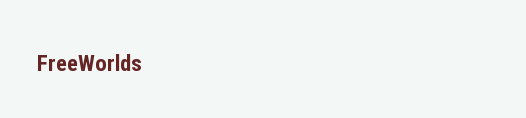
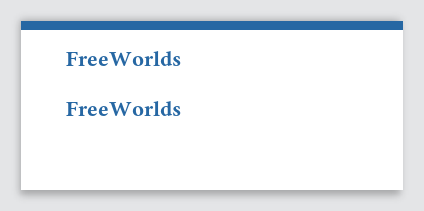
[37,54,142,71] FreeWorlds -> [66,51,181,66] [66,101,181,116] FreeWorlds // FreeWorlds

